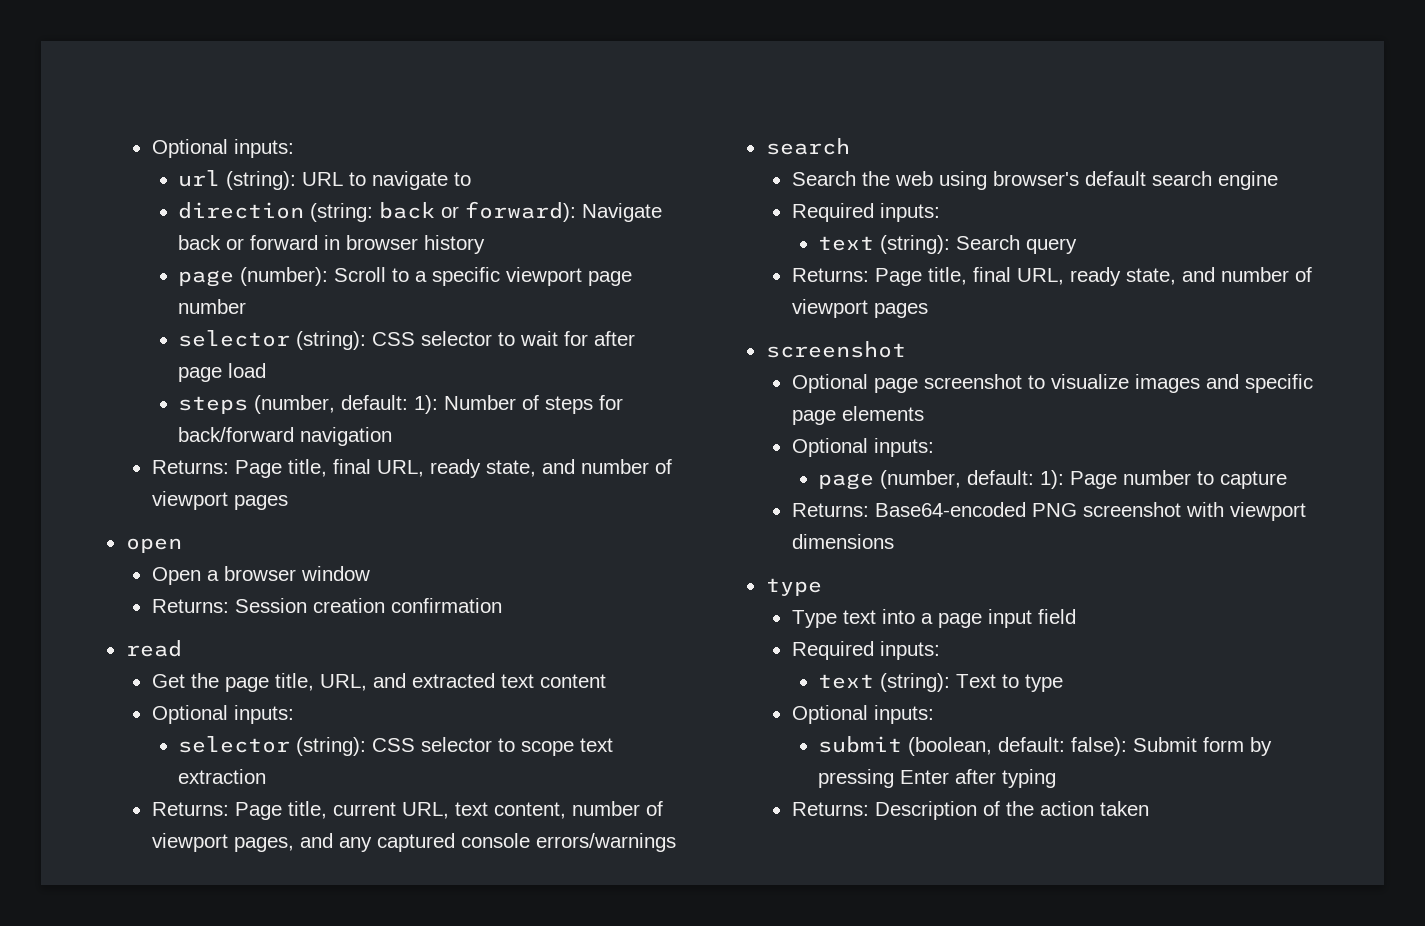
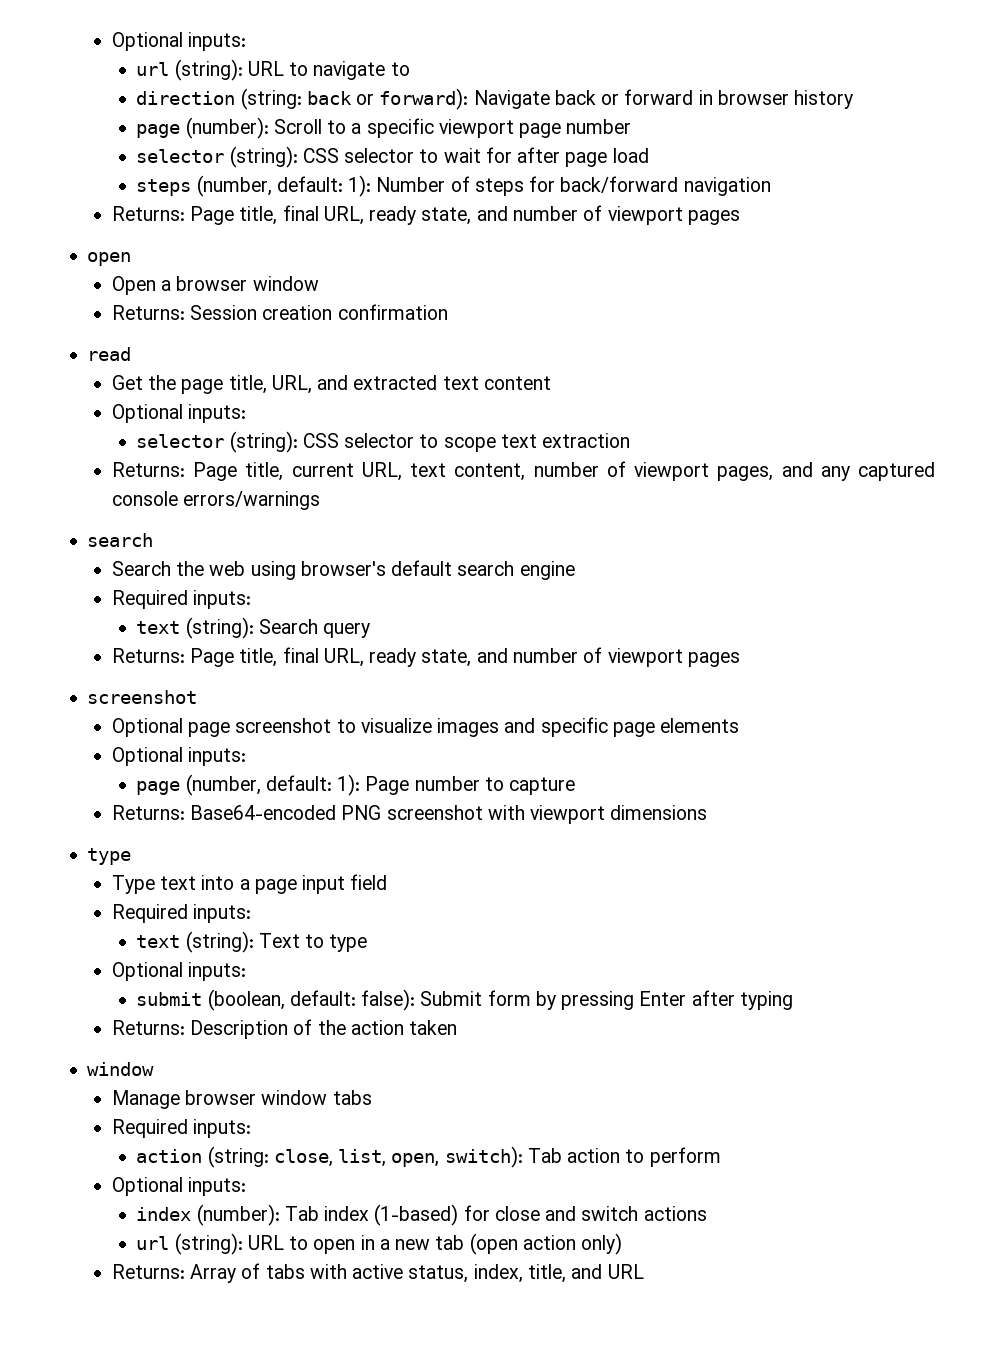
(1149, 808) none -> [87,1062,155,1076] [111,1090,372,1109] [111,1119,252,1138] [136,1146,721,1168] [111,1177,247,1196] [136,1204,707,1226] [136,1233,623,1255] [111,1263,644,1283] // window // Manage browser window tabs // Required inputs: // action (string: close, list, open, switch): Tab action to perform // Optional inputs: // index (number): Tab index (1-based) for close and switch actions // url (string): URL to open in a new tab (open action only) // Returns: Array of tabs with active status, index, title, and URL

